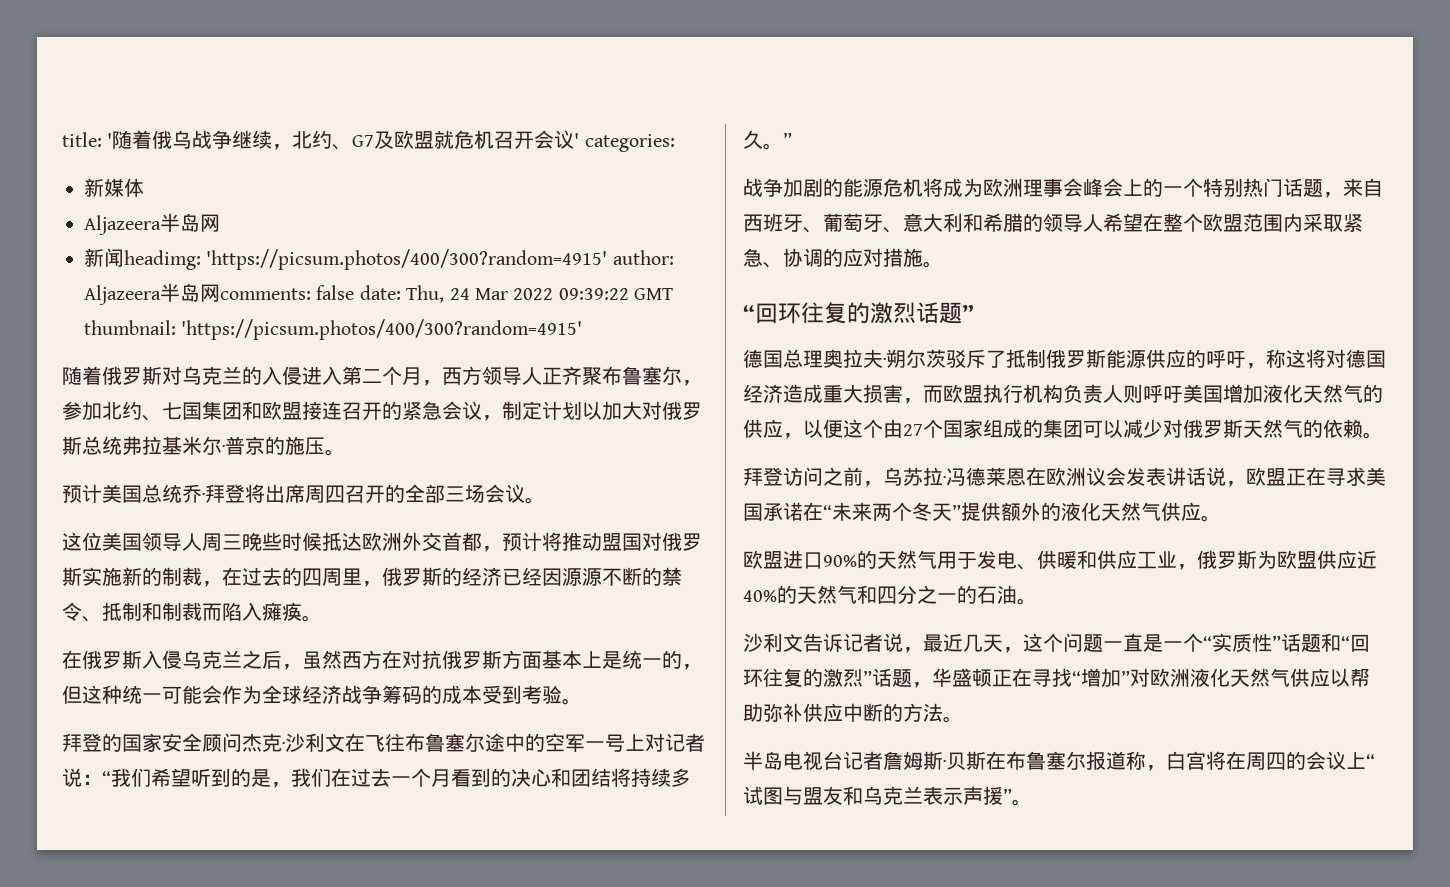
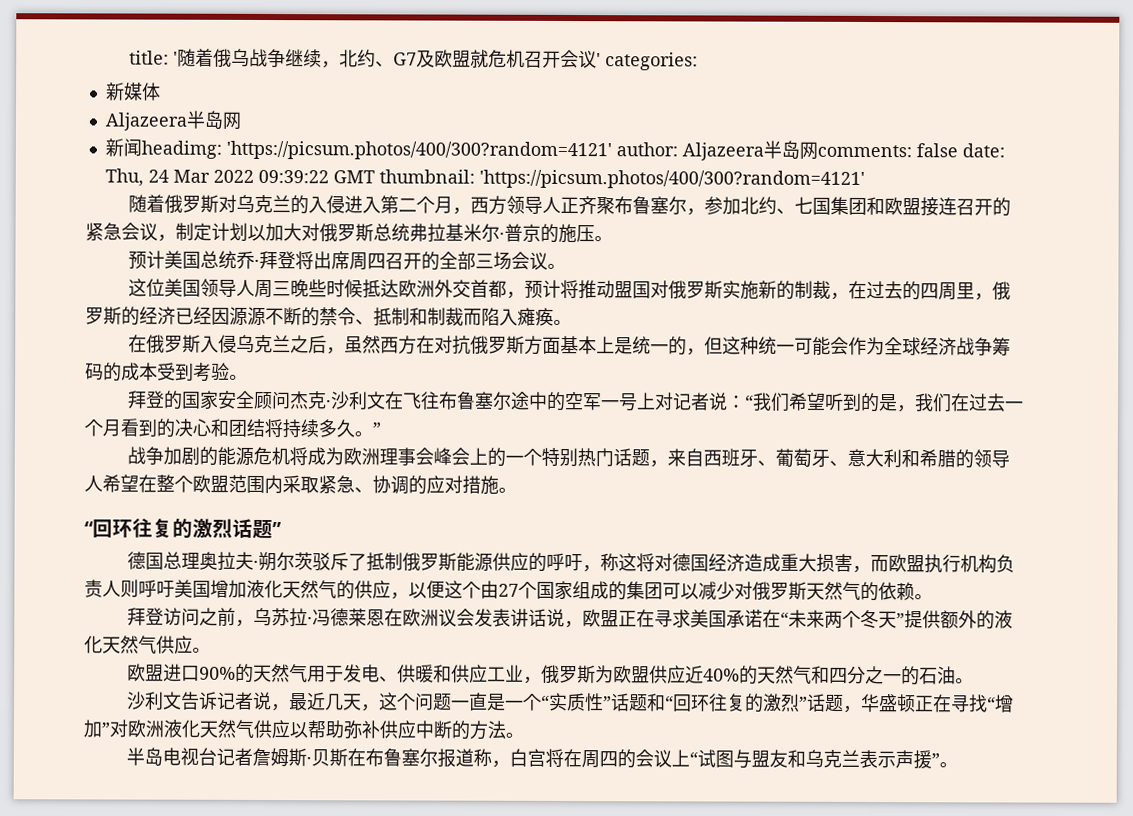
[206,249,608,270] 'https://picsum.photos/400/300?random=4915' -> [225,140,612,161] 'https://picsum.photos/400/300?random=4121'
[181,319,583,340] 'https://picsum.photos/400/300?random=4915' -> [478,169,865,189] 'https://picsum.photos/400/300?random=4121'

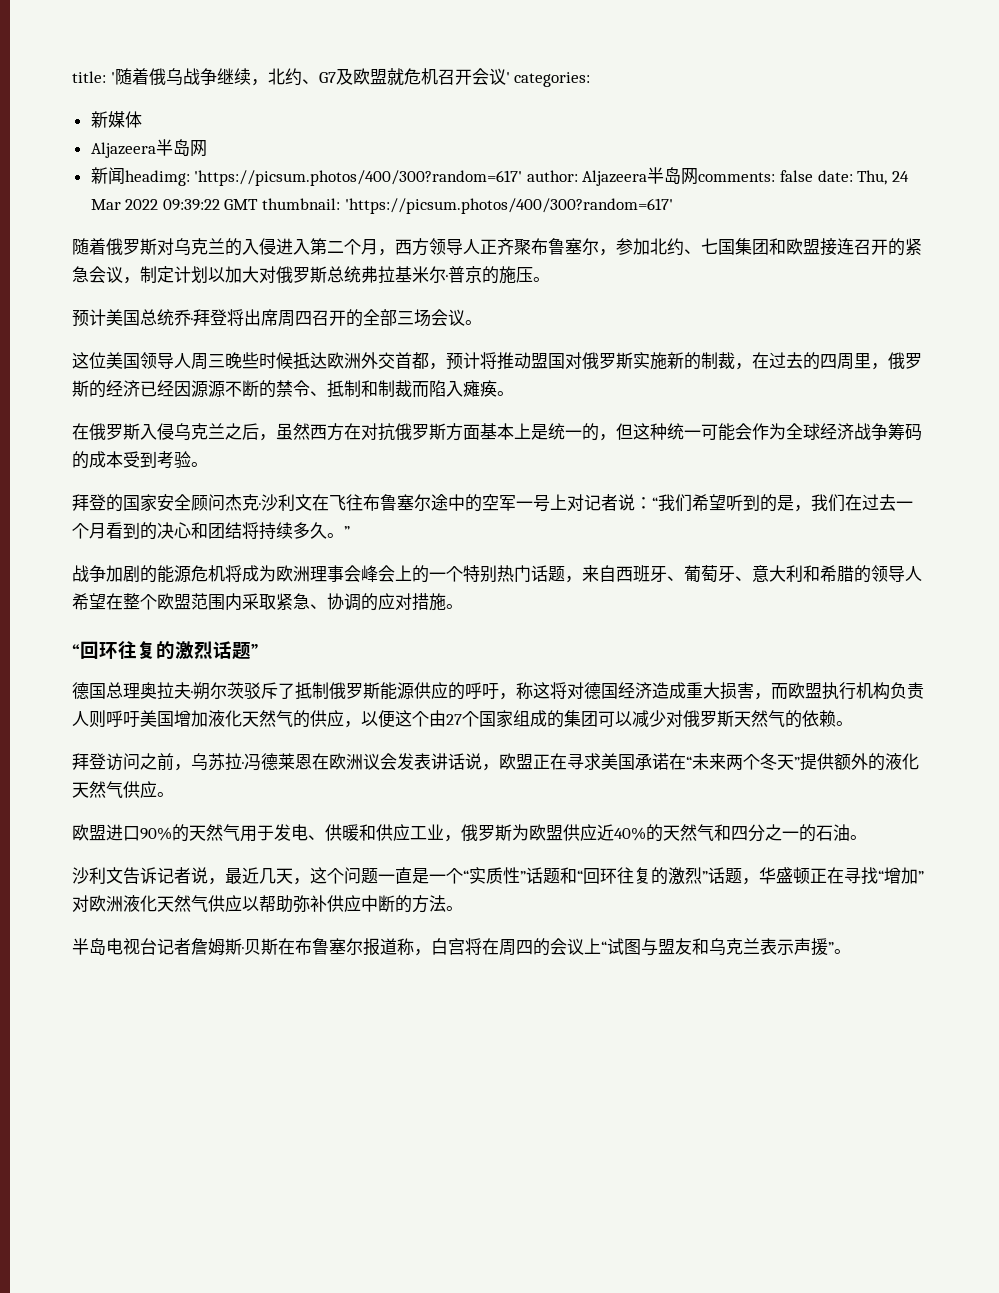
[225,140,612,161] 'https://picsum.photos/400/300?random=4121' -> [194,170,523,186] 'https://picsum.photos/400/300?random=617'
[478,169,865,189] 'https://picsum.photos/400/300?random=4121' -> [344,198,673,214] 'https://picsum.photos/400/300?random=617'

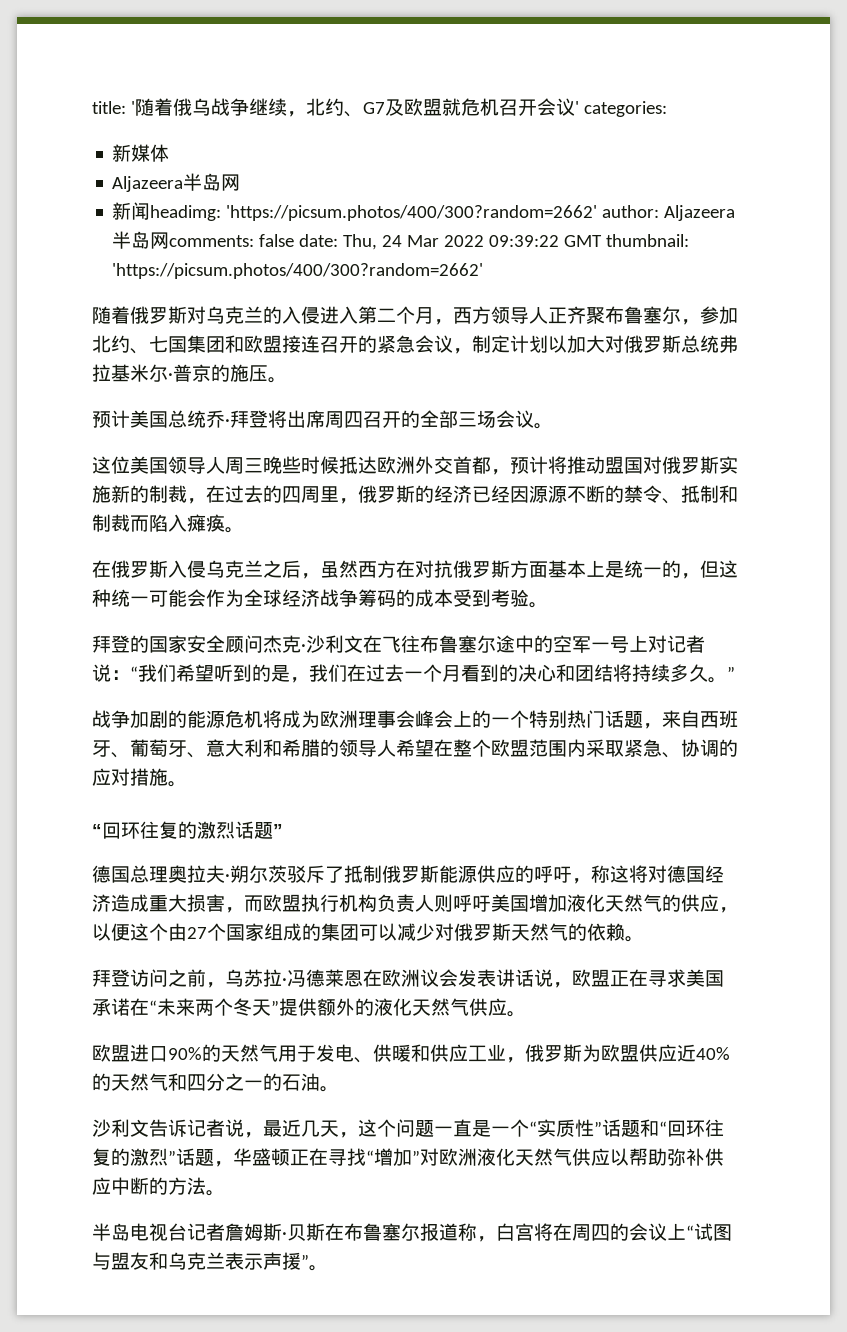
[194,170,523,186] 'https://picsum.photos/400/300?random=617' -> [226,205,598,221] 'https://picsum.photos/400/300?random=2662'
[344,198,673,214] 'https://picsum.photos/400/300?random=617' -> [112,263,484,279] 'https://picsum.photos/400/300?random=2662'

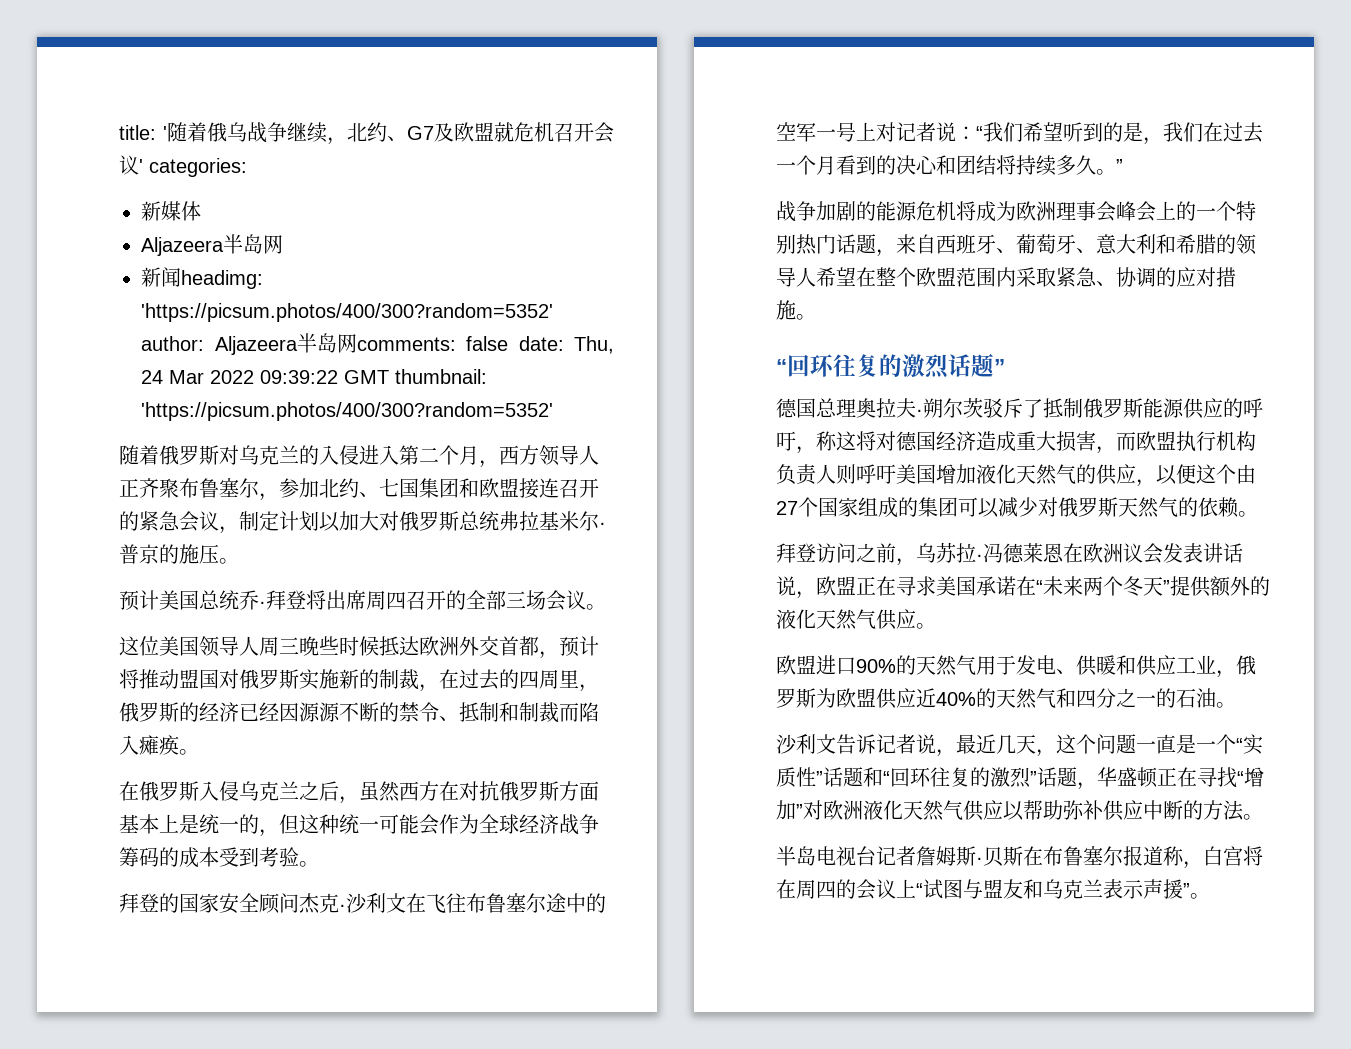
[226,205,598,221] 'https://picsum.photos/400/300?random=2662' -> [141,303,553,322] 'https://picsum.photos/400/300?random=5352'
[112,263,484,279] 'https://picsum.photos/400/300?random=2662' -> [141,402,553,421] 'https://picsum.photos/400/300?random=5352'

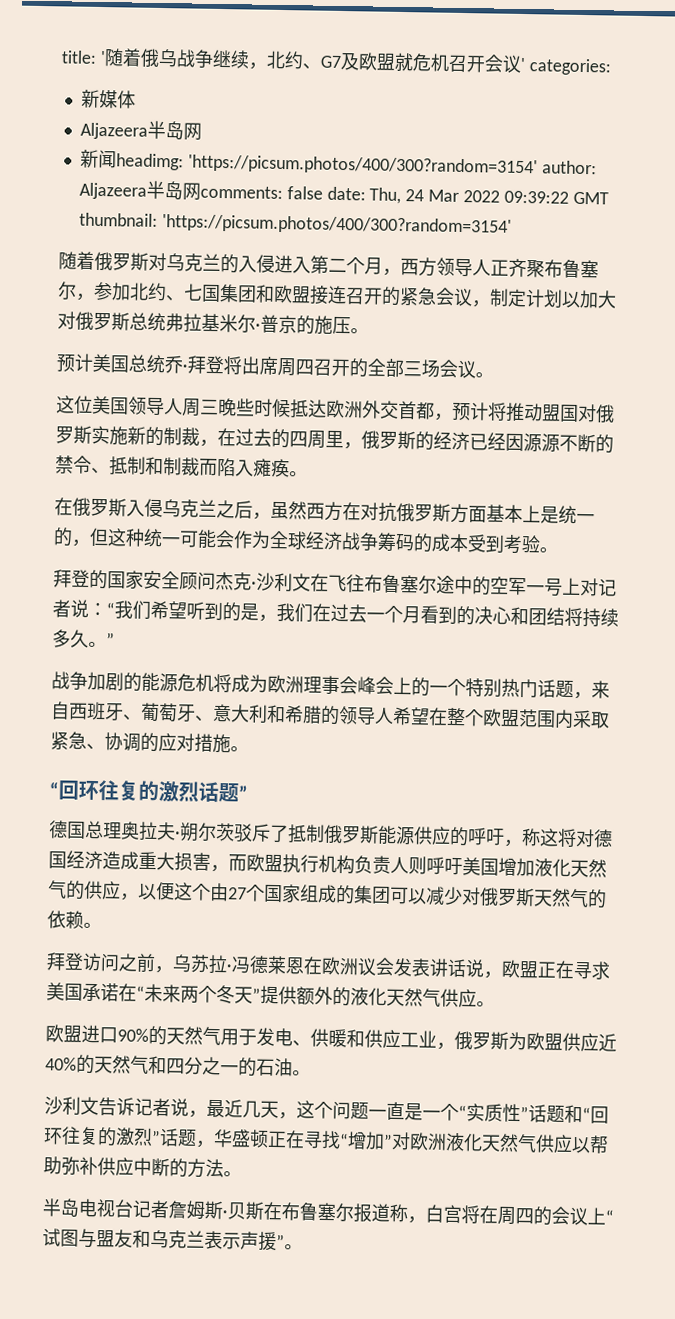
[141,303,553,322] 'https://picsum.photos/400/300?random=5352' -> [187,154,538,177] 'https://picsum.photos/400/300?random=3154'
[141,402,553,421] 'https://picsum.photos/400/300?random=5352' -> [161,214,512,236] 'https://picsum.photos/400/300?random=3154'

